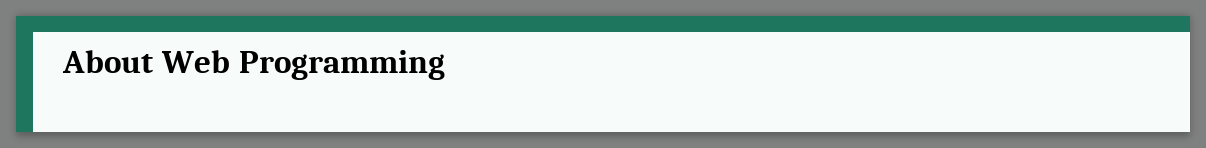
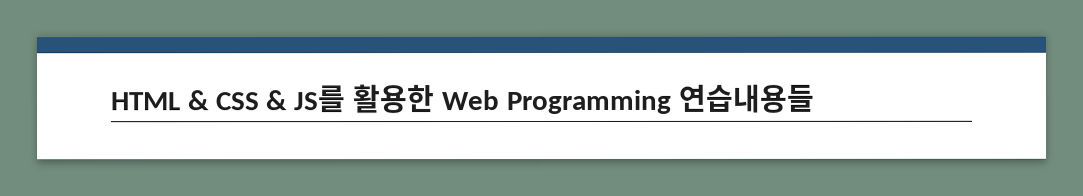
[62,50,153,73] About -> [110,84,436,114] HTML & CSS & JS를 활용한
(445, 65) none -> [677,83,815,113] 연습내용들

